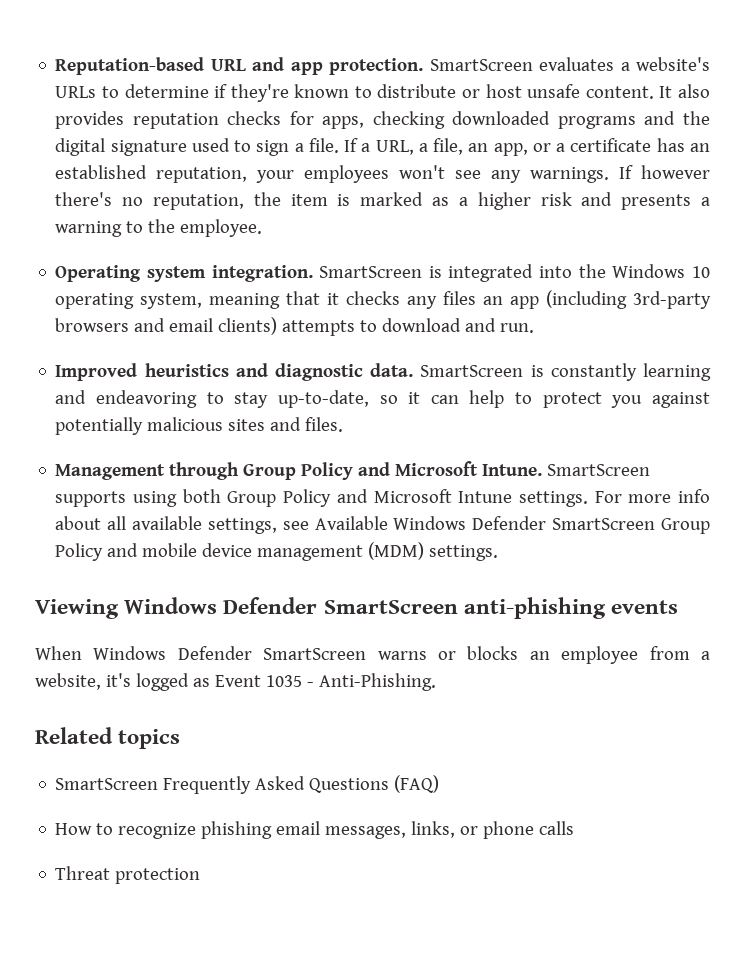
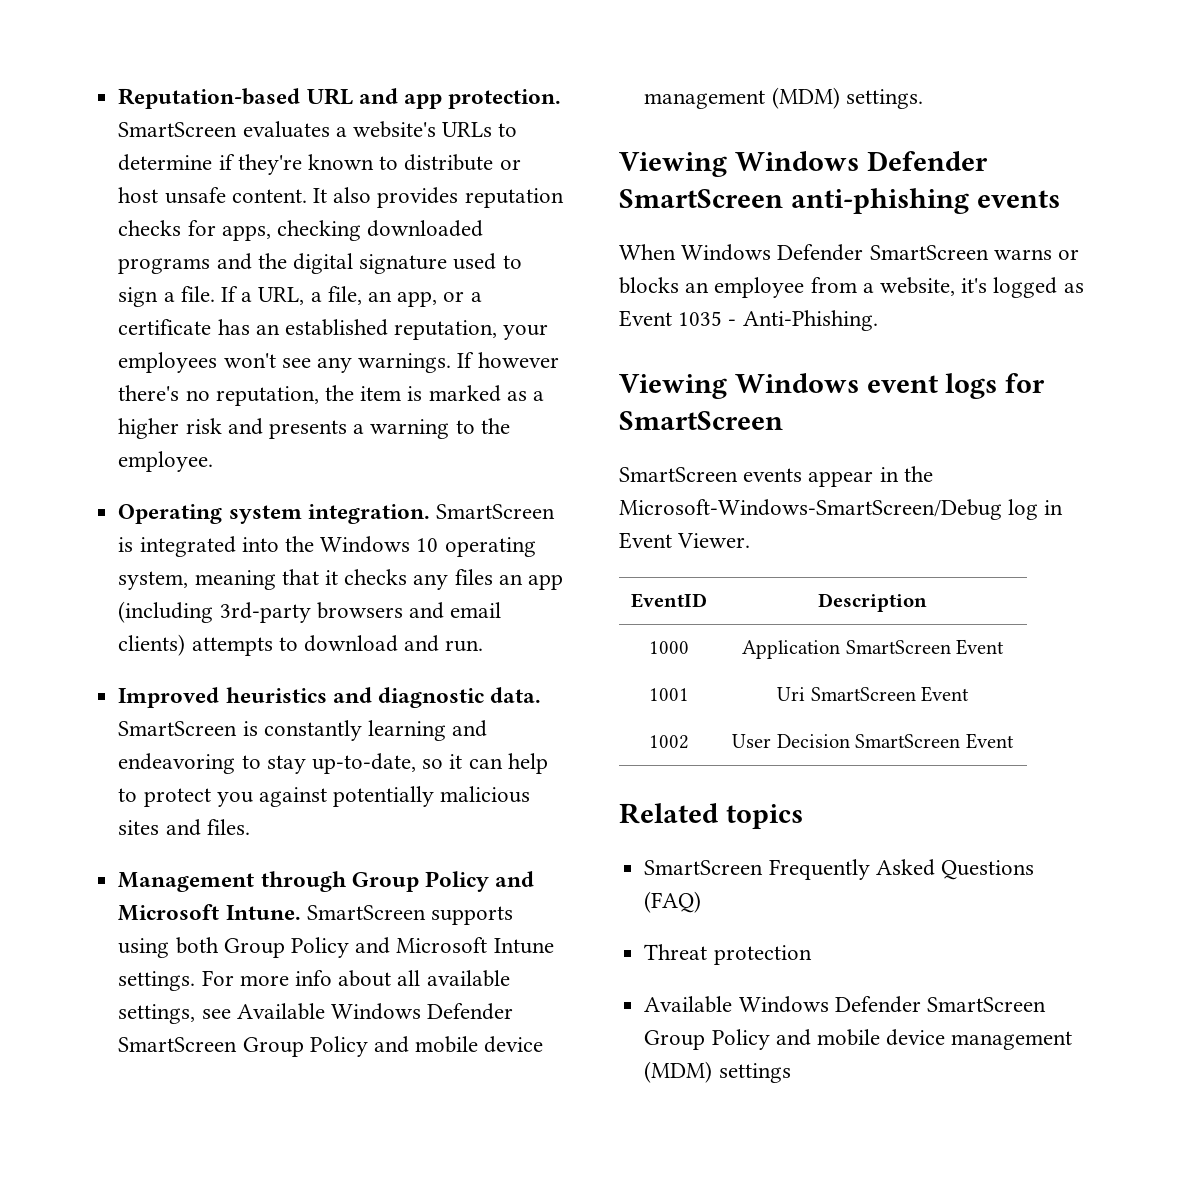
(436, 682) none -> [619,373,1046,399] [619,411,783,430] [619,466,933,487] [619,499,1064,520] [619,532,751,549] [631,593,707,608] [818,593,927,612] [649,641,689,654] [741,639,1005,659] [649,688,689,701] [776,686,970,702] [649,735,689,749] [732,733,1014,749] // Viewing Windows event logs for SmartScreen // SmartScreen events appear in the Microsoft-Windows-SmartScreen/Debug log in Event Viewer. // EventID | Description // 1000 | Application SmartScreen Event // 1001 | Uri SmartScreen Event // 1002 | User Decision SmartScreen Event
[55,821,575,839] [55,866,201,884] How to recognize phishing email messages, links, or phone calls // Threat protection -> [644,944,812,965] [644,996,1046,1013] [644,1029,1073,1050] [644,1061,791,1083] Threat protection // Available Windows Defender SmartScreen Group Policy and mobile device management (MDM) settings

